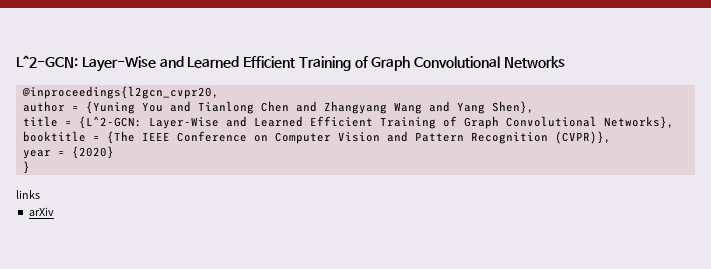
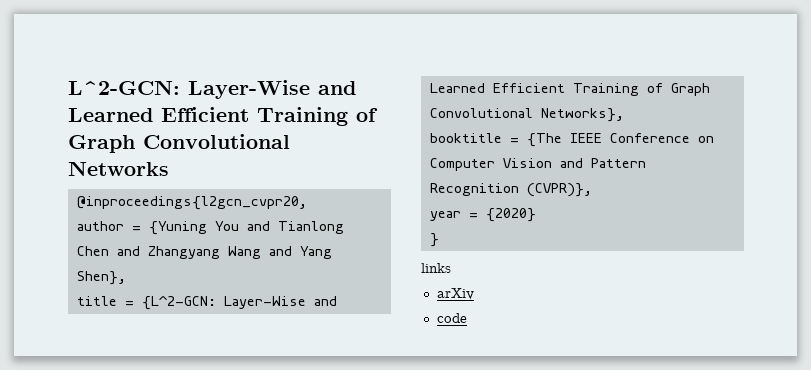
(55, 212) none -> [436,313,467,323] // code

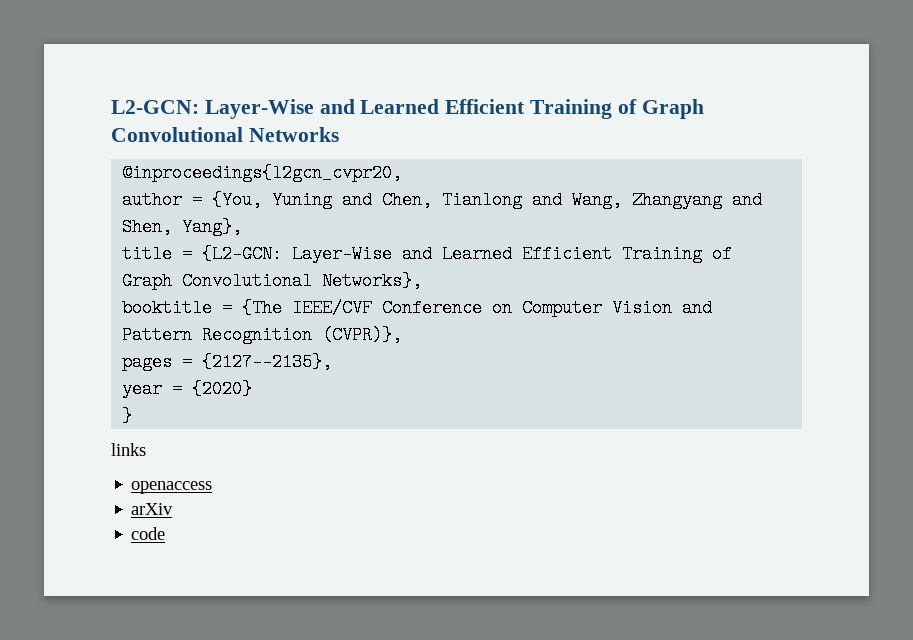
[68,80,180,95] L^2-GCN: -> [111,100,199,114] L2-GCN:
[148,221,344,235] [76,246,332,259] [76,271,126,285] {Yuning You and Tianlong Chen and Zhangyang Wang and Yang Shen}, -> [212,191,763,209] [122,218,243,236] {You, Yuning and Chen, Tianlong and Wang, Zhangyang and Shen, Yang},
[141,296,216,310] {L^2-GCN: -> [202,245,283,263] {L2-GCN:
[569,133,602,143] IEEE -> [292,299,373,317] IEEE/CVF
(592, 190) none -> [122,353,333,371] // pages = {2127--2135},
(451, 268) none -> [131,481,213,494] // openaccess

